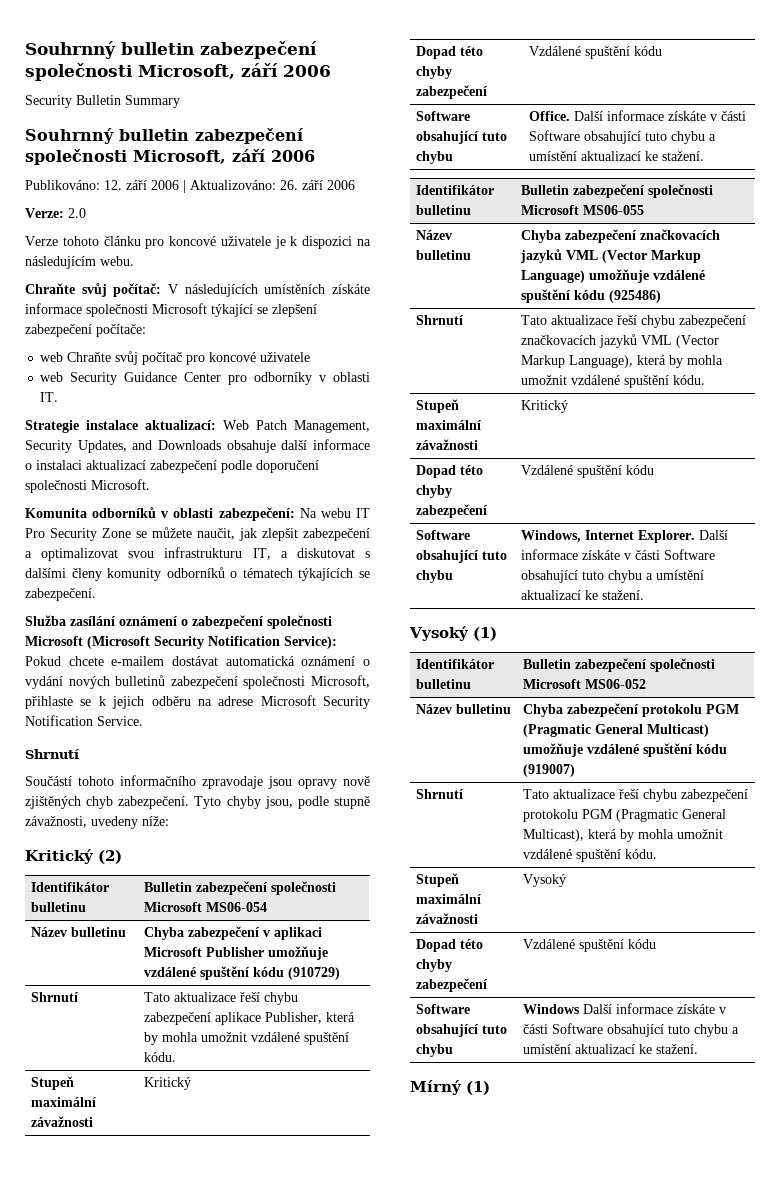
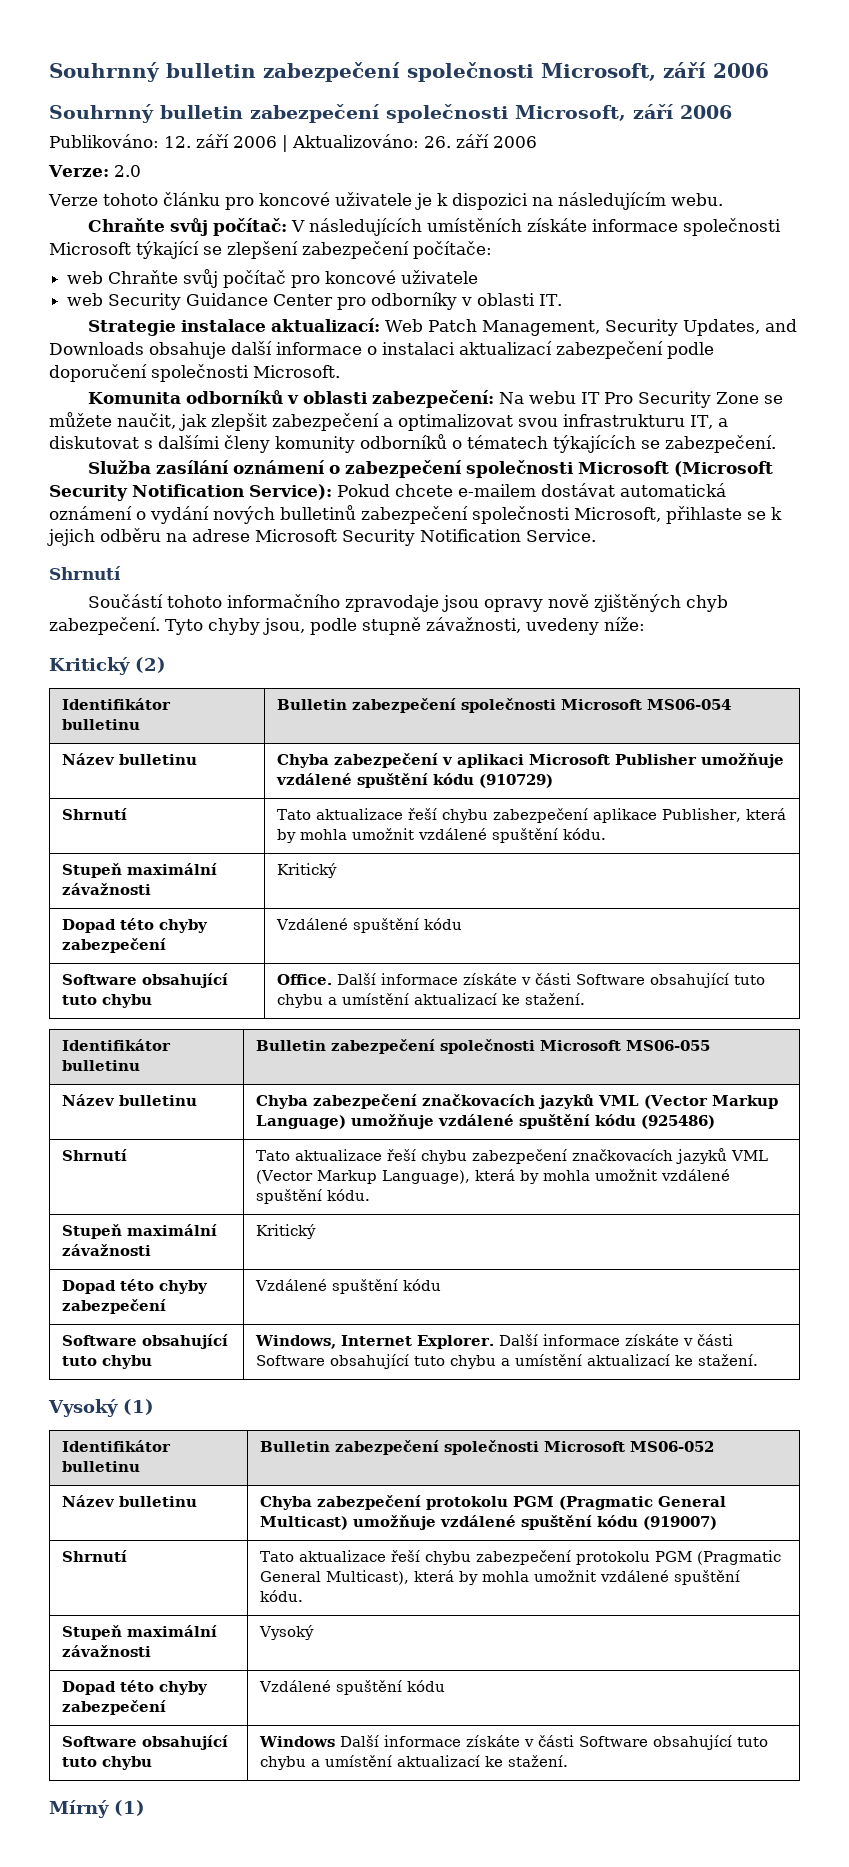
[25,41,317,59] [25,63,331,81] [25,95,180,108] Souhrnný bulletin zabezpečení společnosti Microsoft, září 2006 // Security Bulletin Summary -> [49,62,769,82] Souhrnný bulletin zabezpečení společnosti Microsoft, září 2006

